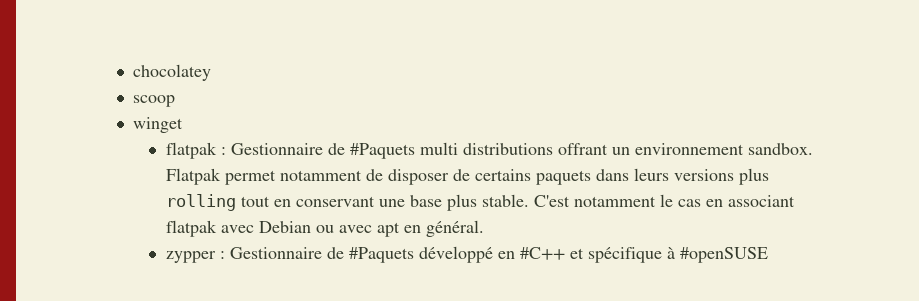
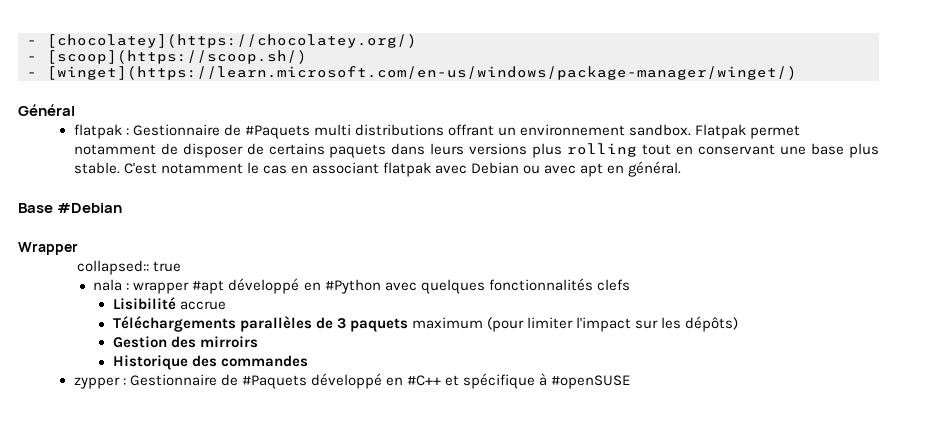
[133,64,212,81] [133,95,176,107] [133,117,184,133] chocolatey // scoop // winget -> [27,34,417,48] [27,50,307,64] [27,66,797,80] [18,104,75,116] - [chocolatey](https://chocolatey.org/) // - [scoop](https://scoop.sh/) // - [winget](https://learn.microsoft.com/en-us/windows/package-manager/winget/) // Général
(484, 228) none -> [18,203,123,213] [18,242,78,255] [76,260,181,275] [93,278,630,294] [112,297,226,310] [112,316,739,332] [112,336,258,348] [112,355,308,370] // Base #Debian // Wrapper // collapsed:: true // nala : wrapper #apt développé en #Python avec quelques fonctionnalités clefs // Lisibilité accrue // Téléchargements parallèles de 3 paquets maximum (pour limiter l'impact sur les dépôts) // Gestion des mirroirs // Historique des commandes

